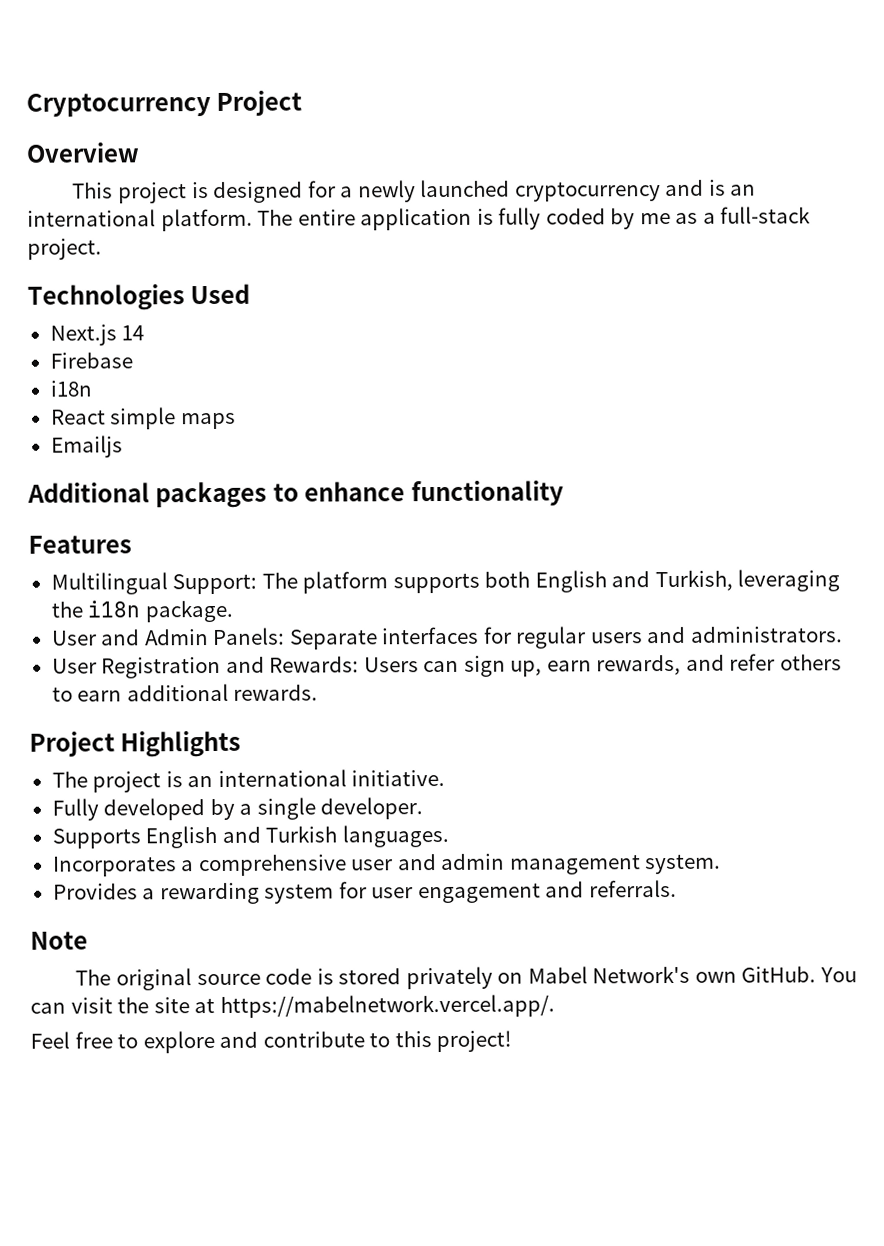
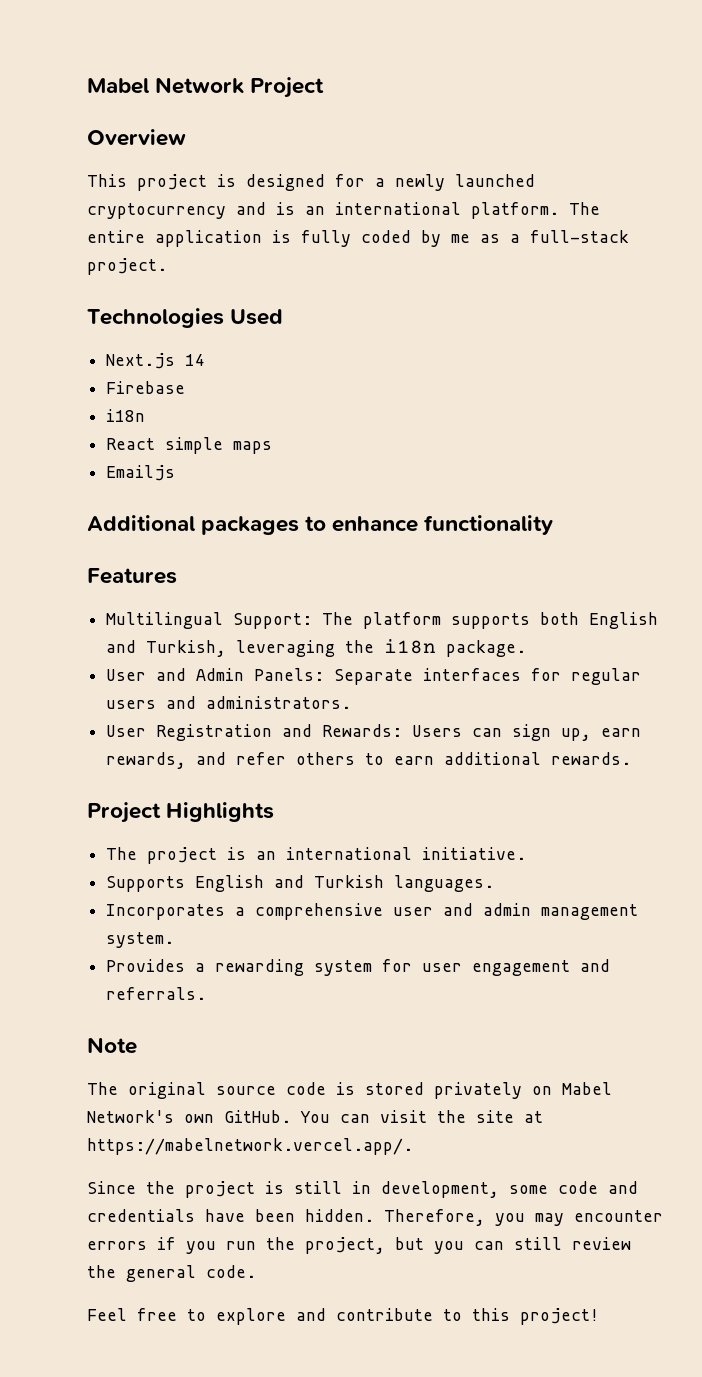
[26,93,211,117] Cryptocurrency -> [87,77,245,94] Mabel Network
[51,797,424,821] // Fully developed by a single developer. -> (527, 853) none
(555, 1006) none -> [87,1181,638,1198] [87,1209,663,1226] [87,1237,631,1254] [87,1265,256,1282] // Since the project is still in development, some code and credentials have been hidden. Therefore, you may encounter errors if you run the project, but you can still review the general code.

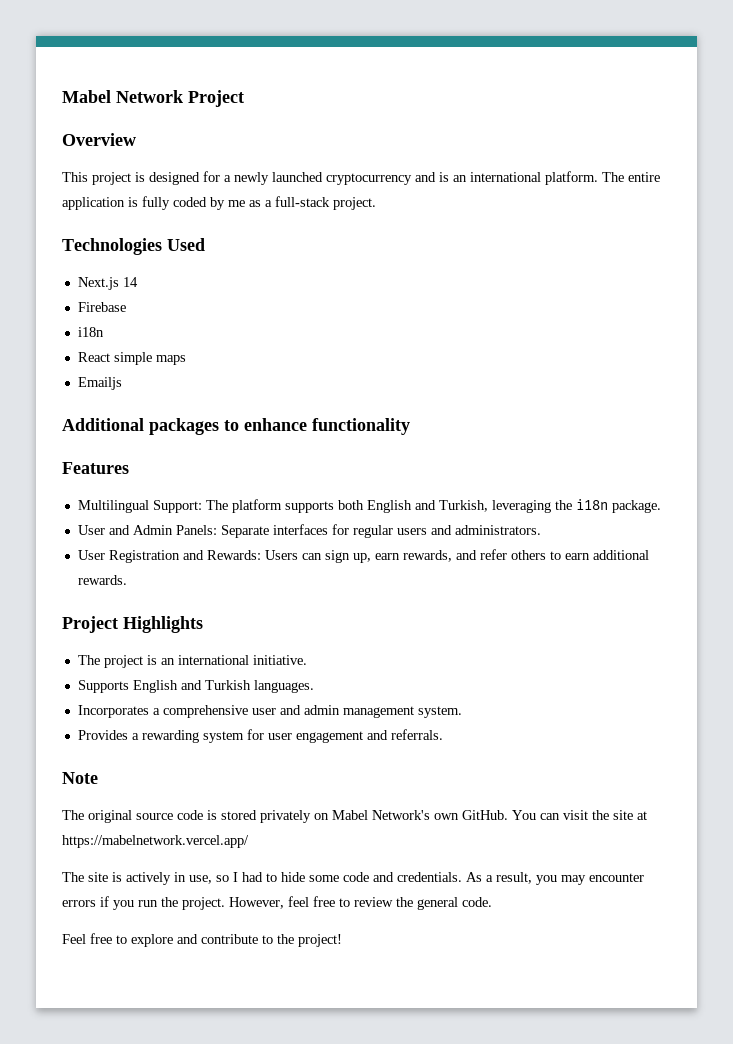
[87,1138,413,1155] [87,1181,638,1198] [87,1209,485,1226] https://mabelnetwork.vercel.app/. // Since the project is still in development, some code and credentials have been hidden. Therefore, -> [62,835,249,848] [62,872,532,885] https://mabelnetwork.vercel.app/ // The site is actively in use, so I had to hide some code and credentials. As a result,
[305,1237,562,1254] project, but you can still -> [182,896,350,910] project. However, feel free to
[472,1308,510,1321] this -> [277,934,294,944] the

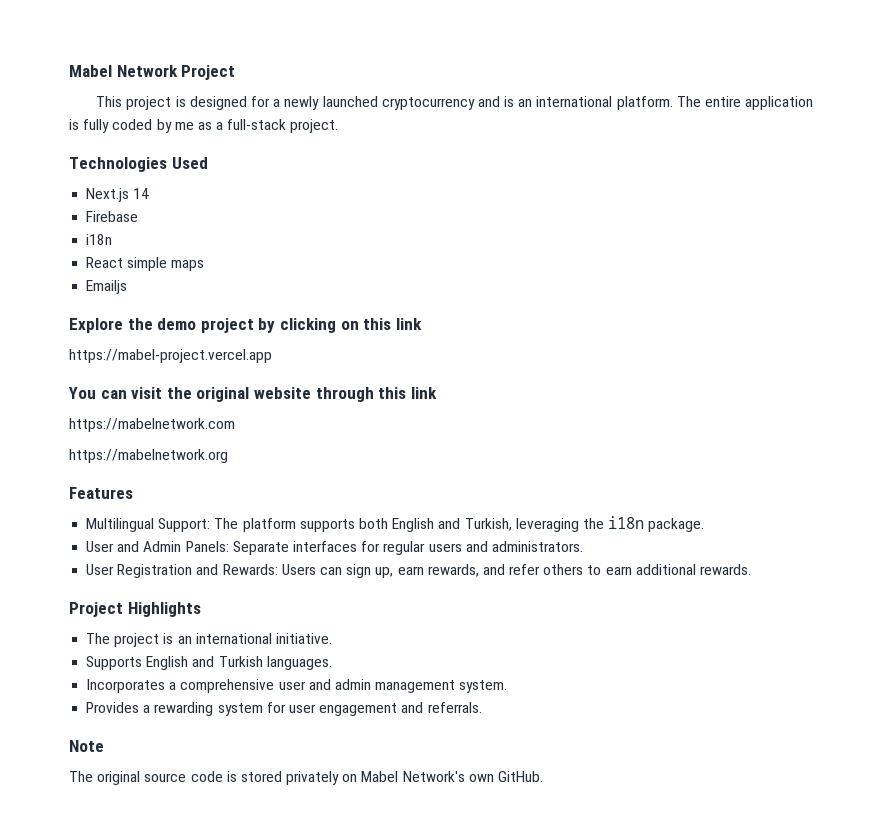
[62,133,136,146] // Overview -> (236, 72) none
[62,418,410,435] Additional packages to enhance functionality -> [69,318,422,333] [69,349,272,363] [68,387,437,402] [69,418,235,432] [69,449,228,463] Explore the demo project by clicking on this link // https://mabel-project.vercel.app // You can visit the original website through this link // https://mabelnetwork.com // https://mabelnetwork.org
[512,810,647,820] [62,835,249,848] [62,872,644,885] [62,896,492,910] [62,933,342,947] You can visit the site at https://mabelnetwork.vercel.app/ // The site is actively in use, so I had to hide some code and credentials. As a result, you may encounter errors if you run the project. However, feel free to review the general code. // Feel free to explore and contribute to the project! -> (544, 776) none

